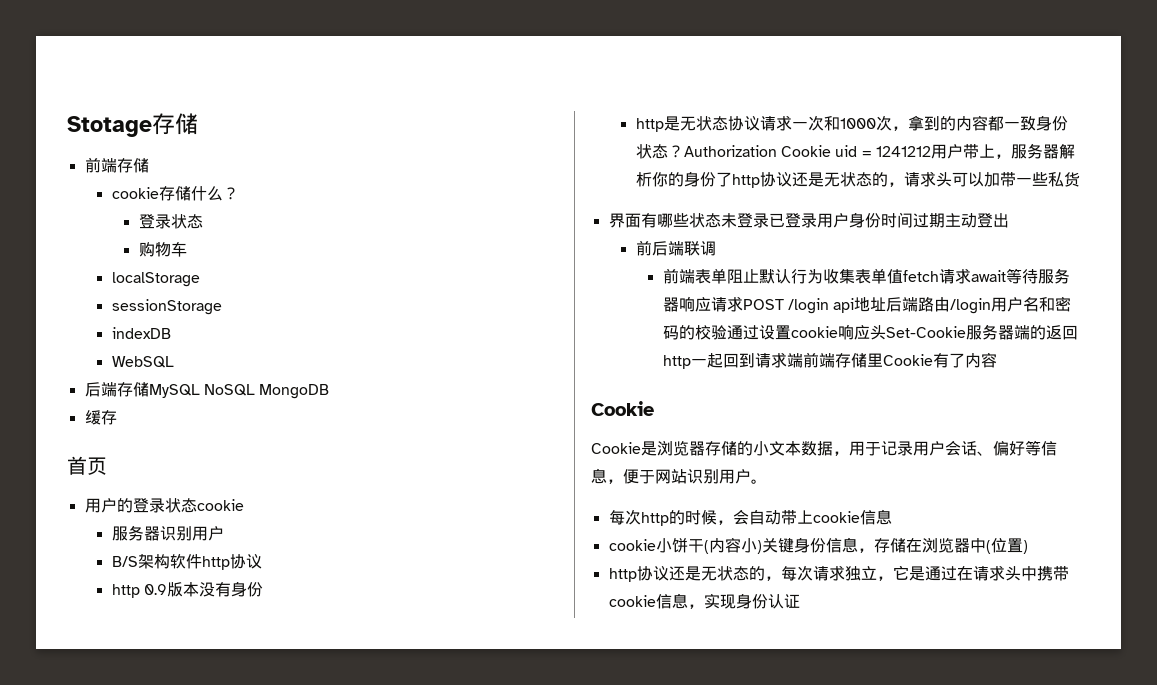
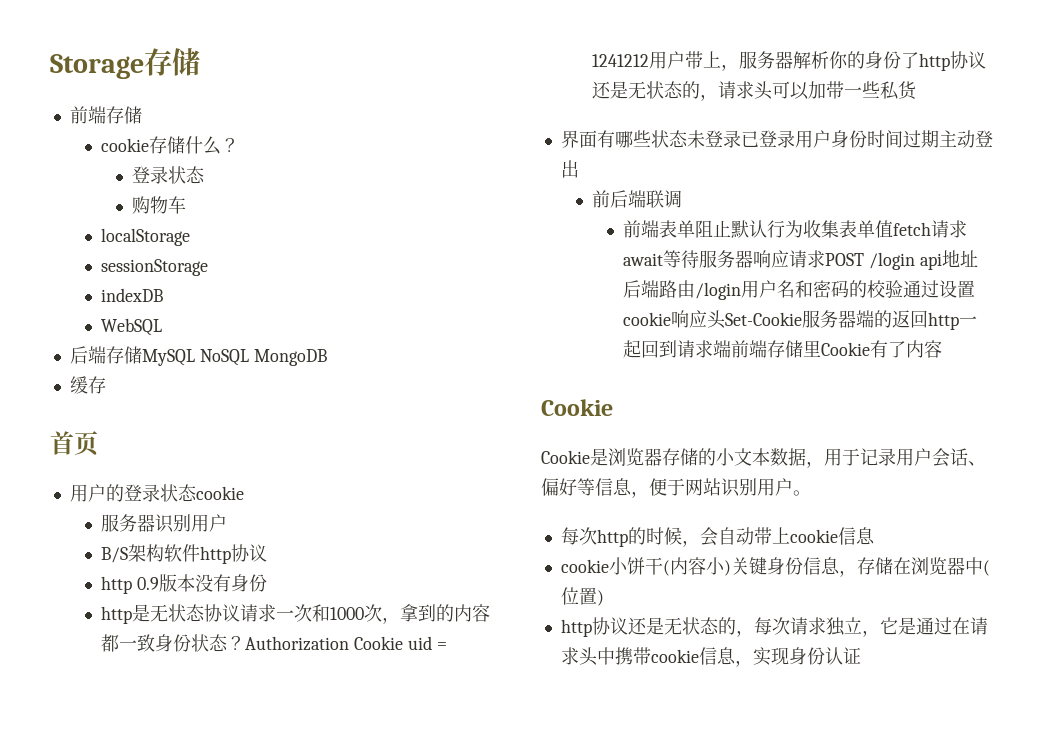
[67,116,152,137] Stotage -> [50,54,144,79] Storage

